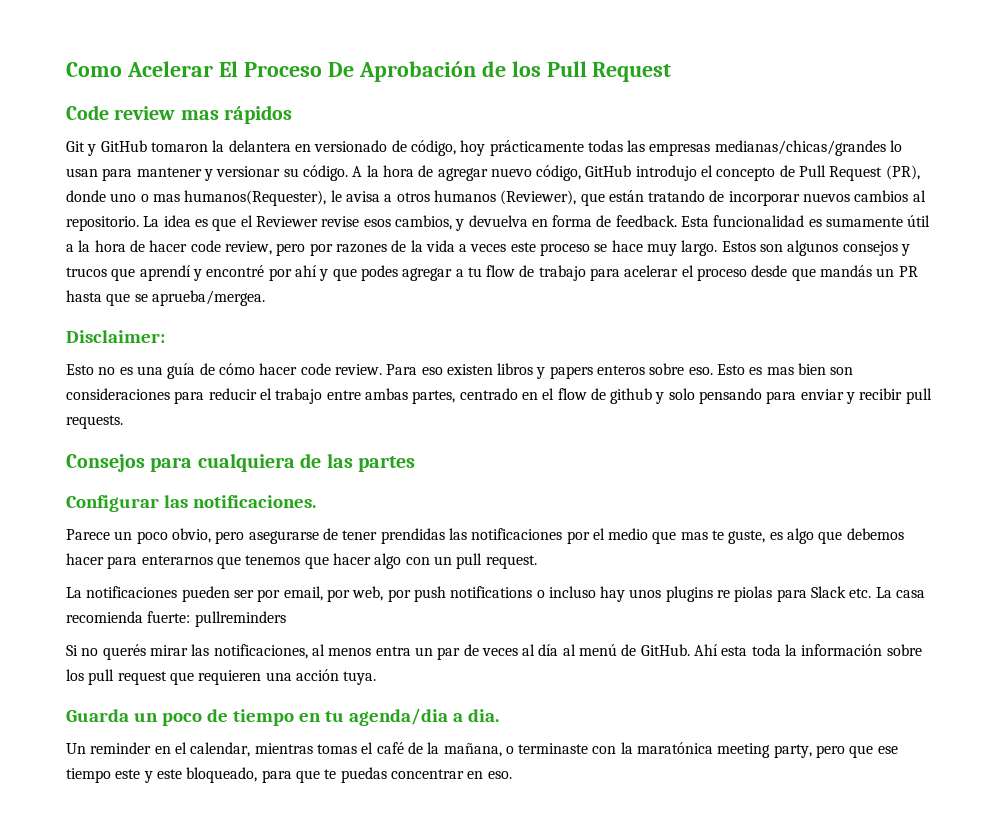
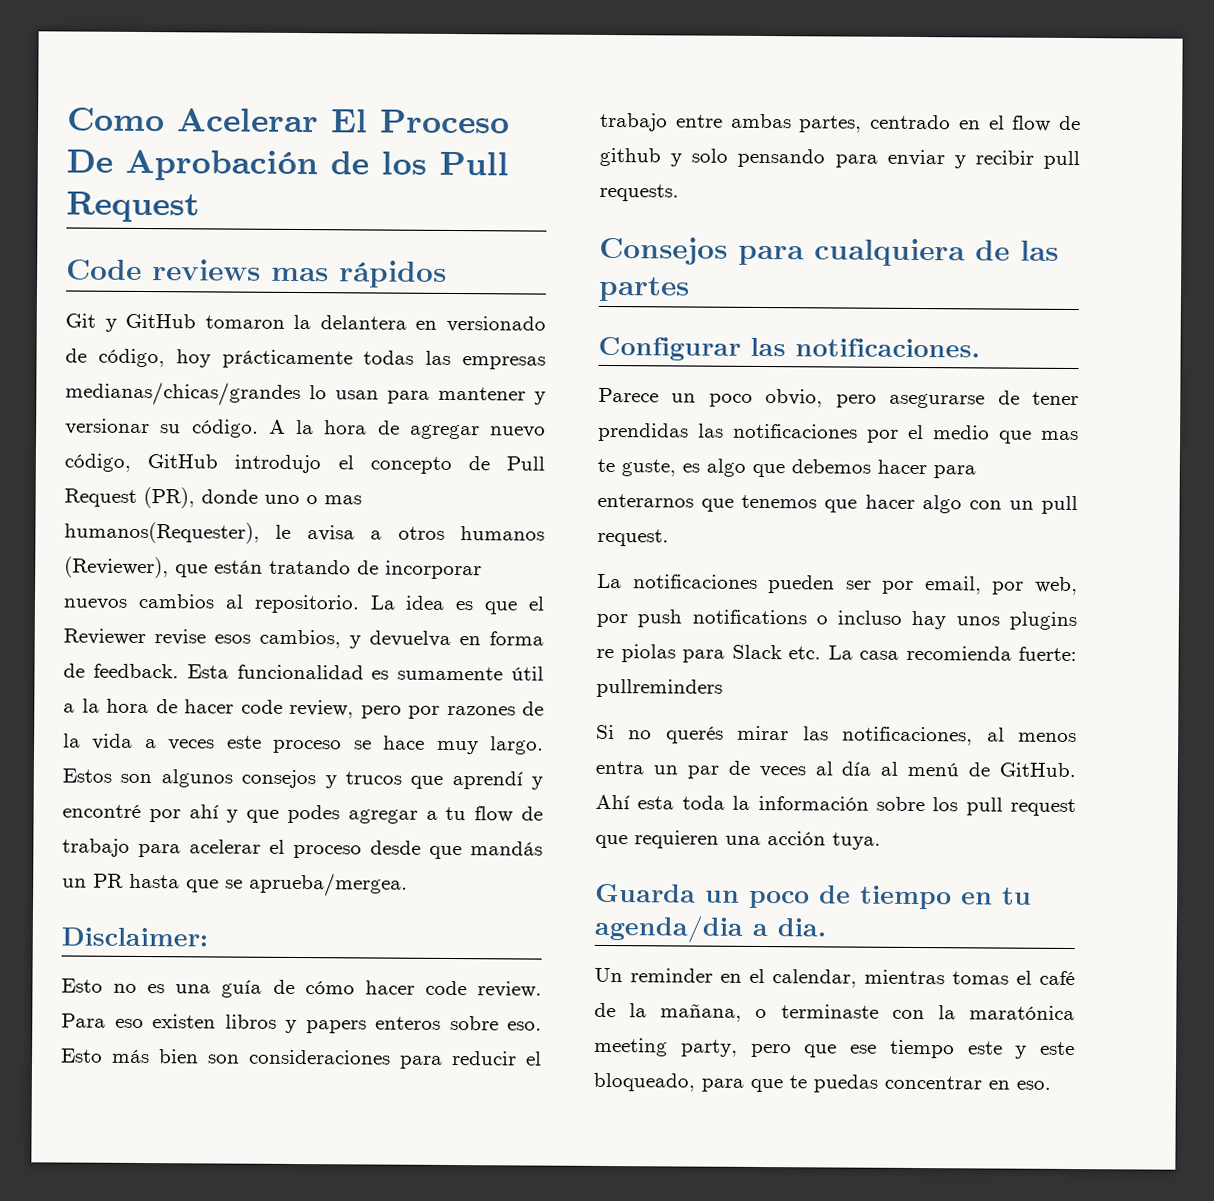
[114,106,176,120] review -> [152,259,261,281] reviews
[749,367,794,375] es mas -> [112,1049,150,1064] más

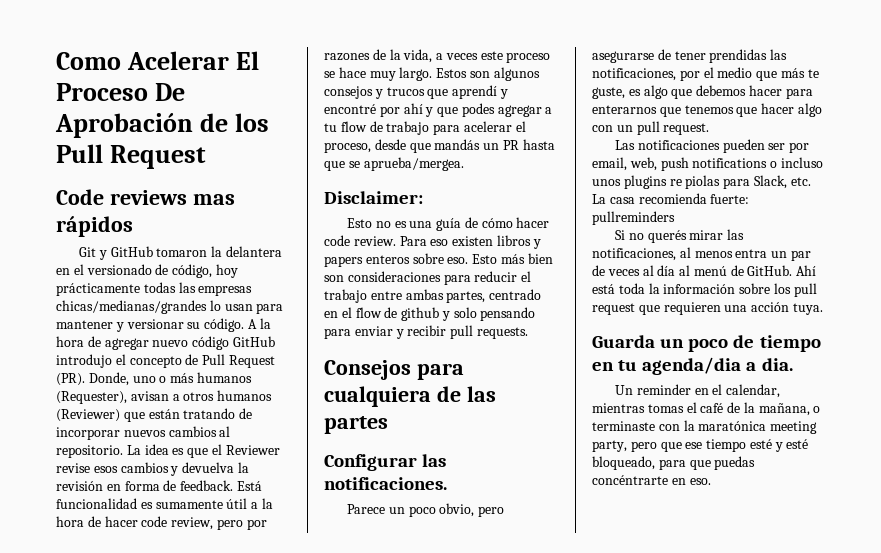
(438, 325) none -> [73,264,84,275] el
[65,381,301,407] medianas/chicas/grandes -> [56,300,207,314] chicas/medianas/grandes
[64,453,131,472] código, -> [192,336,230,350] código
[143,487,362,509] [64,521,355,544] (PR), donde uno o mas humanos(Requester), le avisa -> [56,372,252,386] [56,391,169,404] (PR). Donde, uno o más humanos (Requester), avisan
[64,556,169,579] (Reviewer), -> [56,409,120,422] (Reviewer)
[259,629,341,649] cambios, -> [120,462,169,473] cambios
(451, 638) none -> [237,462,249,473] [56,481,103,491] la revisión
[186,664,229,679] Esta -> [236,481,262,491] Está
[92,733,134,750] vida -> [403,49,433,63] vida,
[293,844,362,859] proceso -> [324,142,371,153] proceso,
[733,423,858,439] notificaciones -> [592,68,676,81] notificaciones,
[1041,430,1079,441] mas -> [780,68,805,78] más
[597,573,622,589] La -> [614,140,635,150] Las
[992,576,1078,596] [596,613,628,628] por web, por -> [629,157,657,171] web,
[911,610,947,630] hay -> (823, 162) none
[731,644,782,660] Slack -> [753,175,787,189] Slack,
[637,796,675,810] esta -> [592,284,615,294] está
[967,1041,1075,1059] [593,1072,982,1093] este y este bloqueado, para que te puedas concentrar -> [749,439,809,452] [592,456,756,470] [592,475,668,485] esté y esté bloqueado, para que puedas concéntrarte

